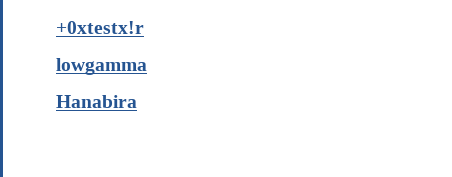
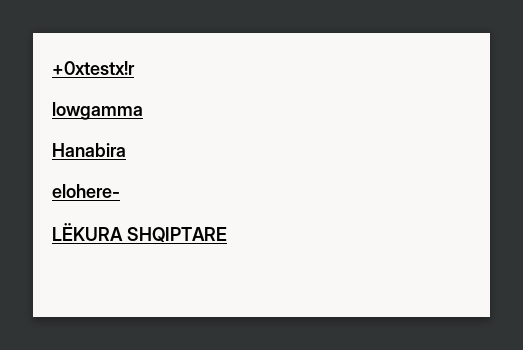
(137, 101) none -> [52,184,120,198] [52,223,227,242] // elohere- // LËKURA SHQIPTARE

